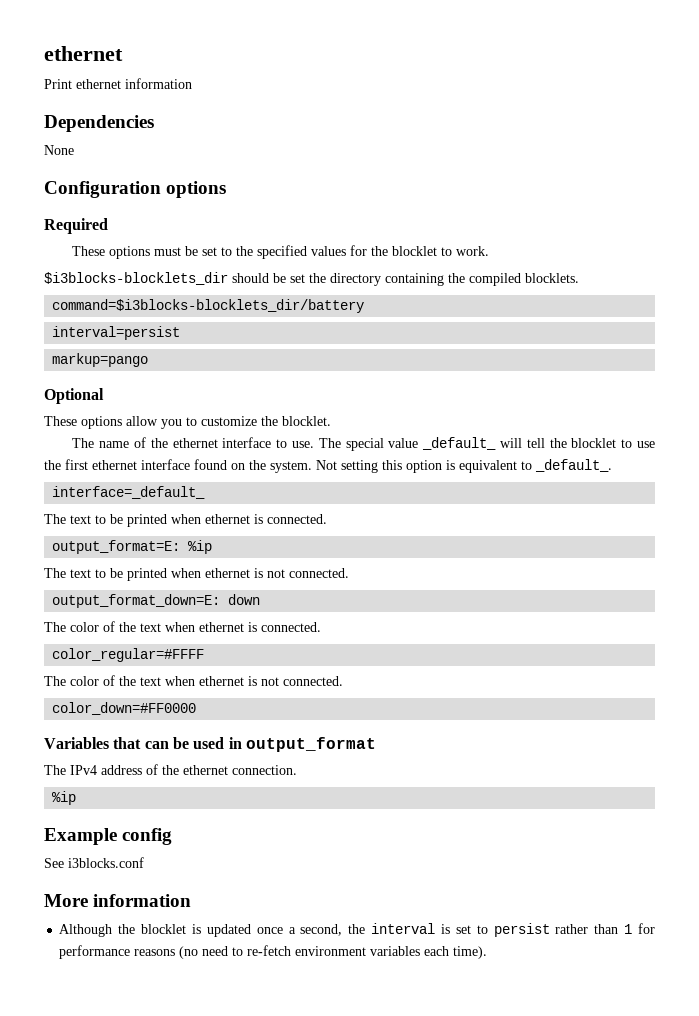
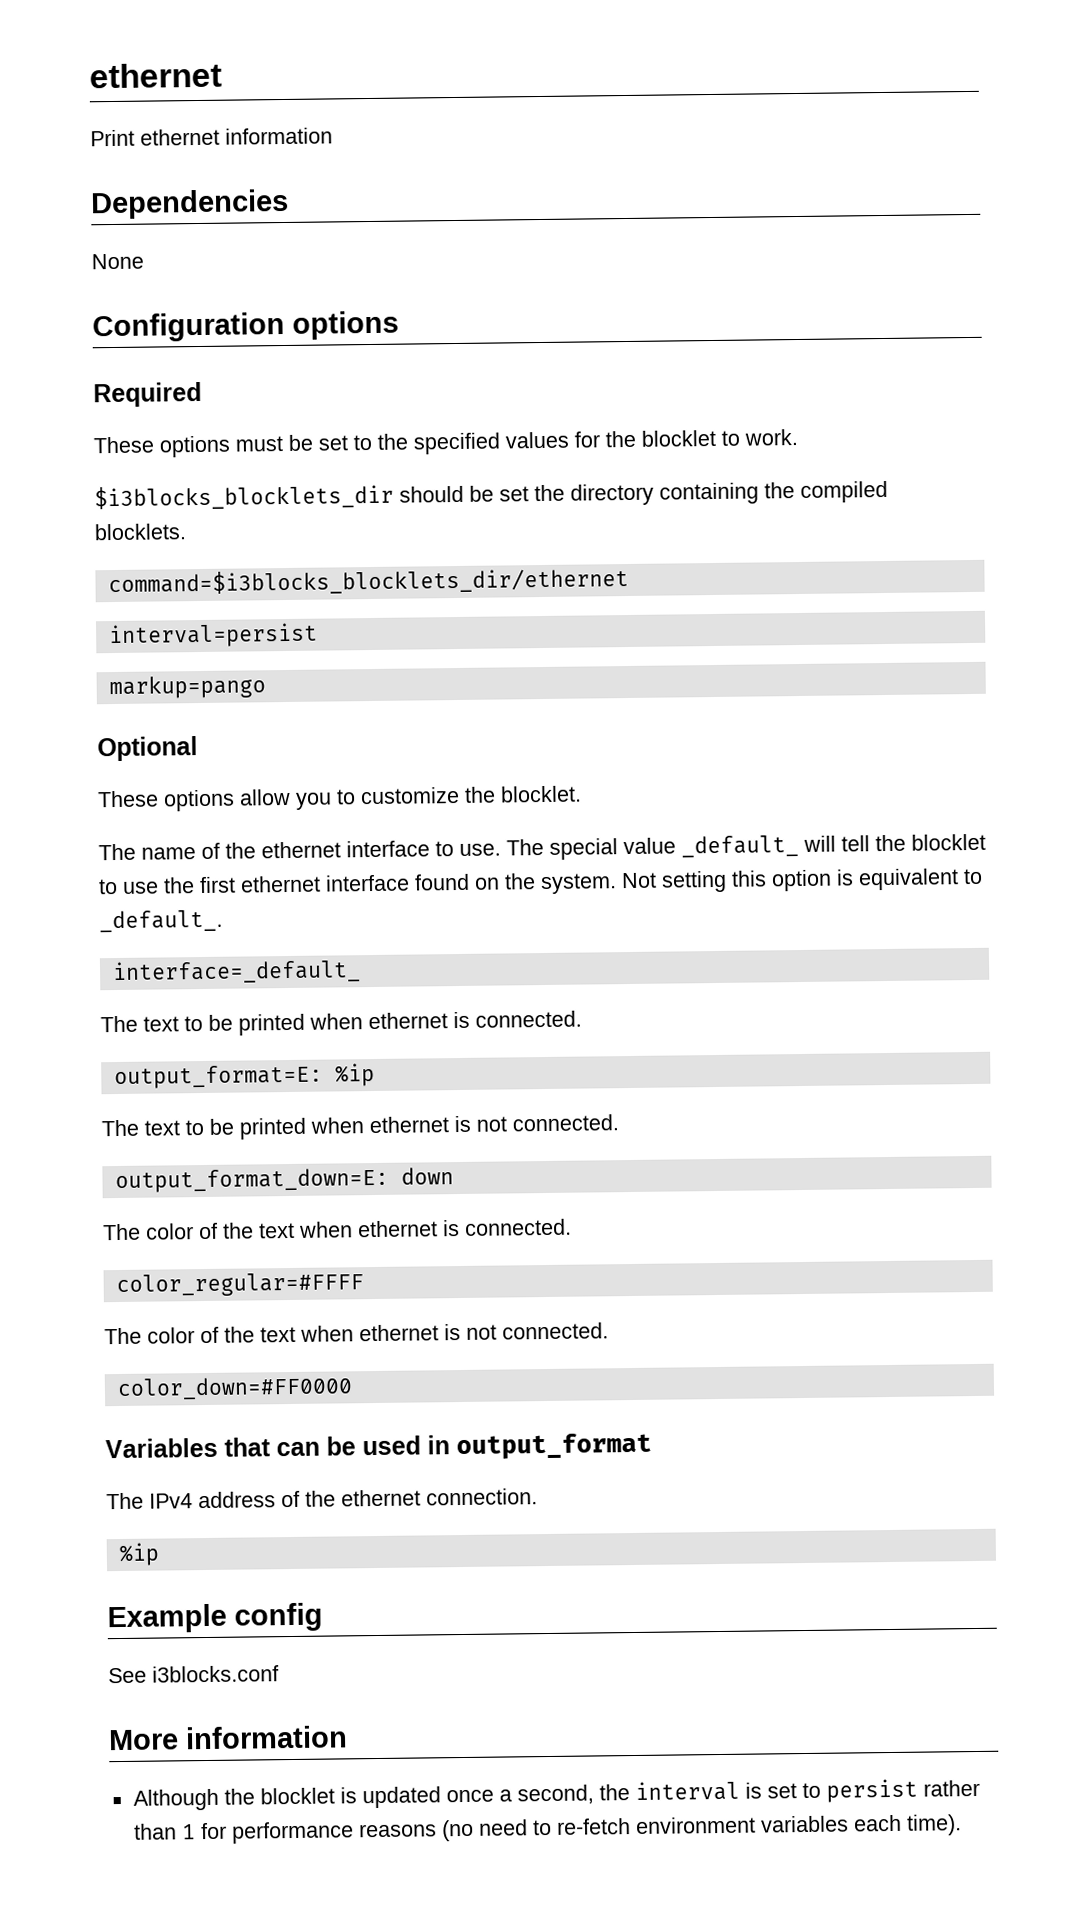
[44,272,228,285] $i3blocks-blocklets_dir -> [94,483,394,511] $i3blocks_blocklets_dir
[52,299,365,313] command=$i3blocks-blocklets_dir/battery -> [107,566,629,597] command=$i3blocks_blocklets_dir/ethernet

